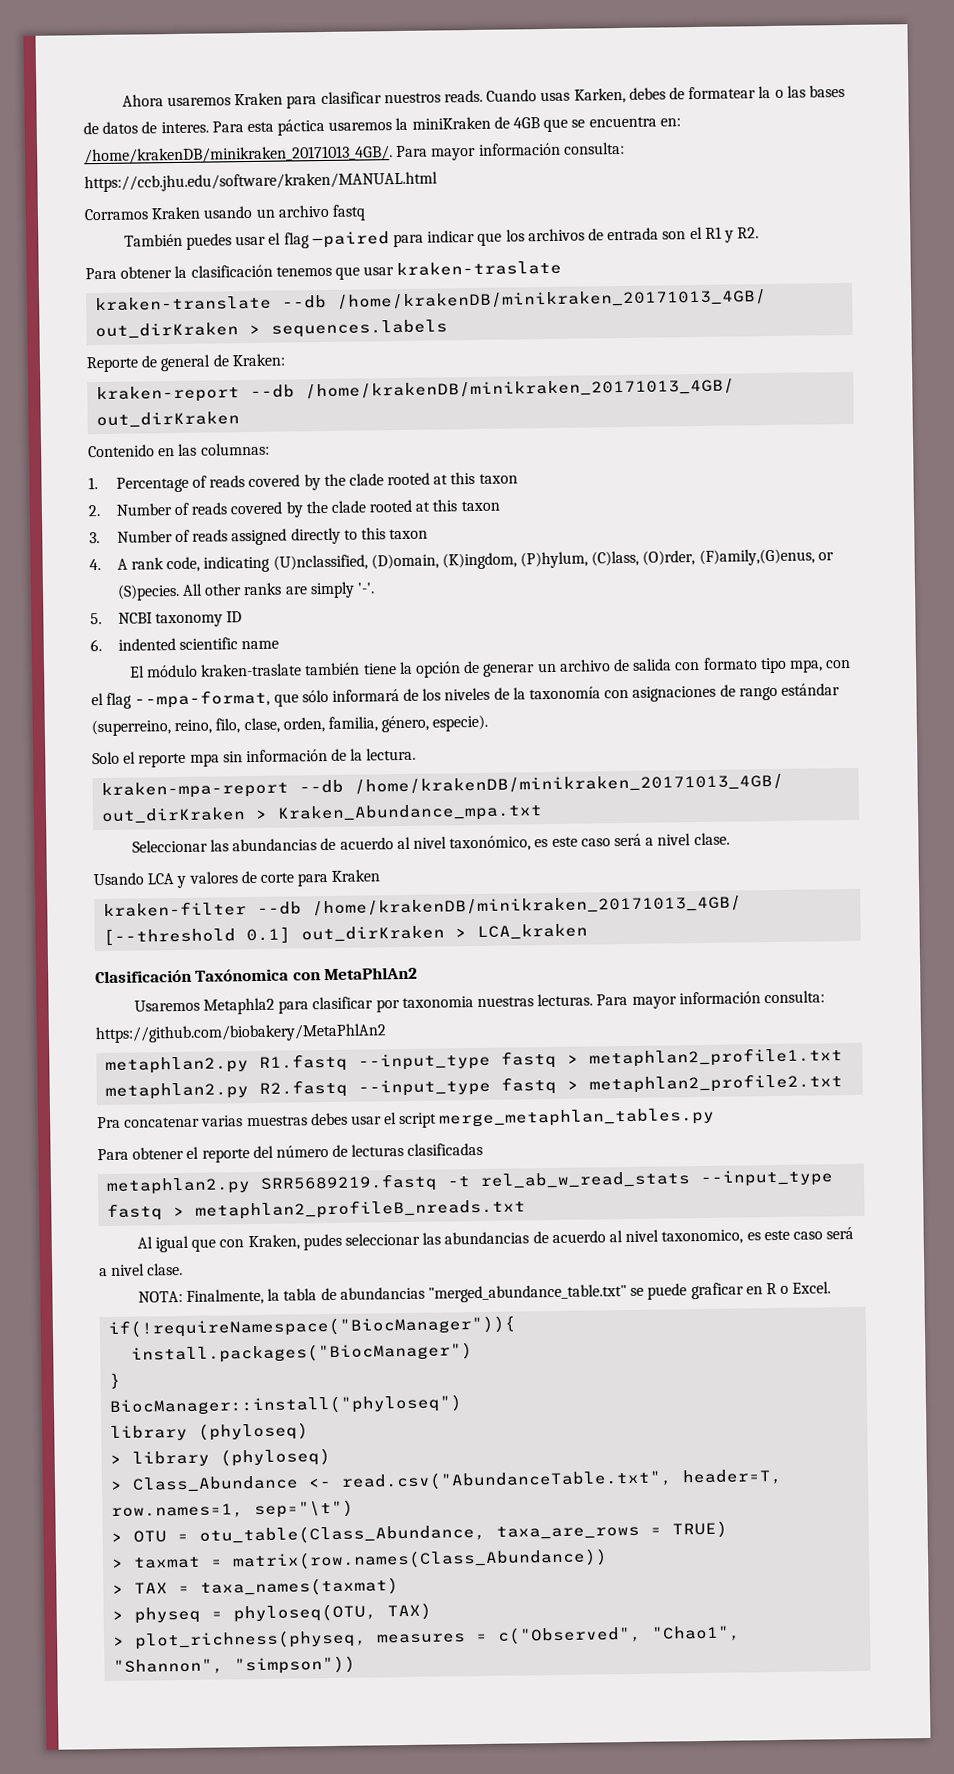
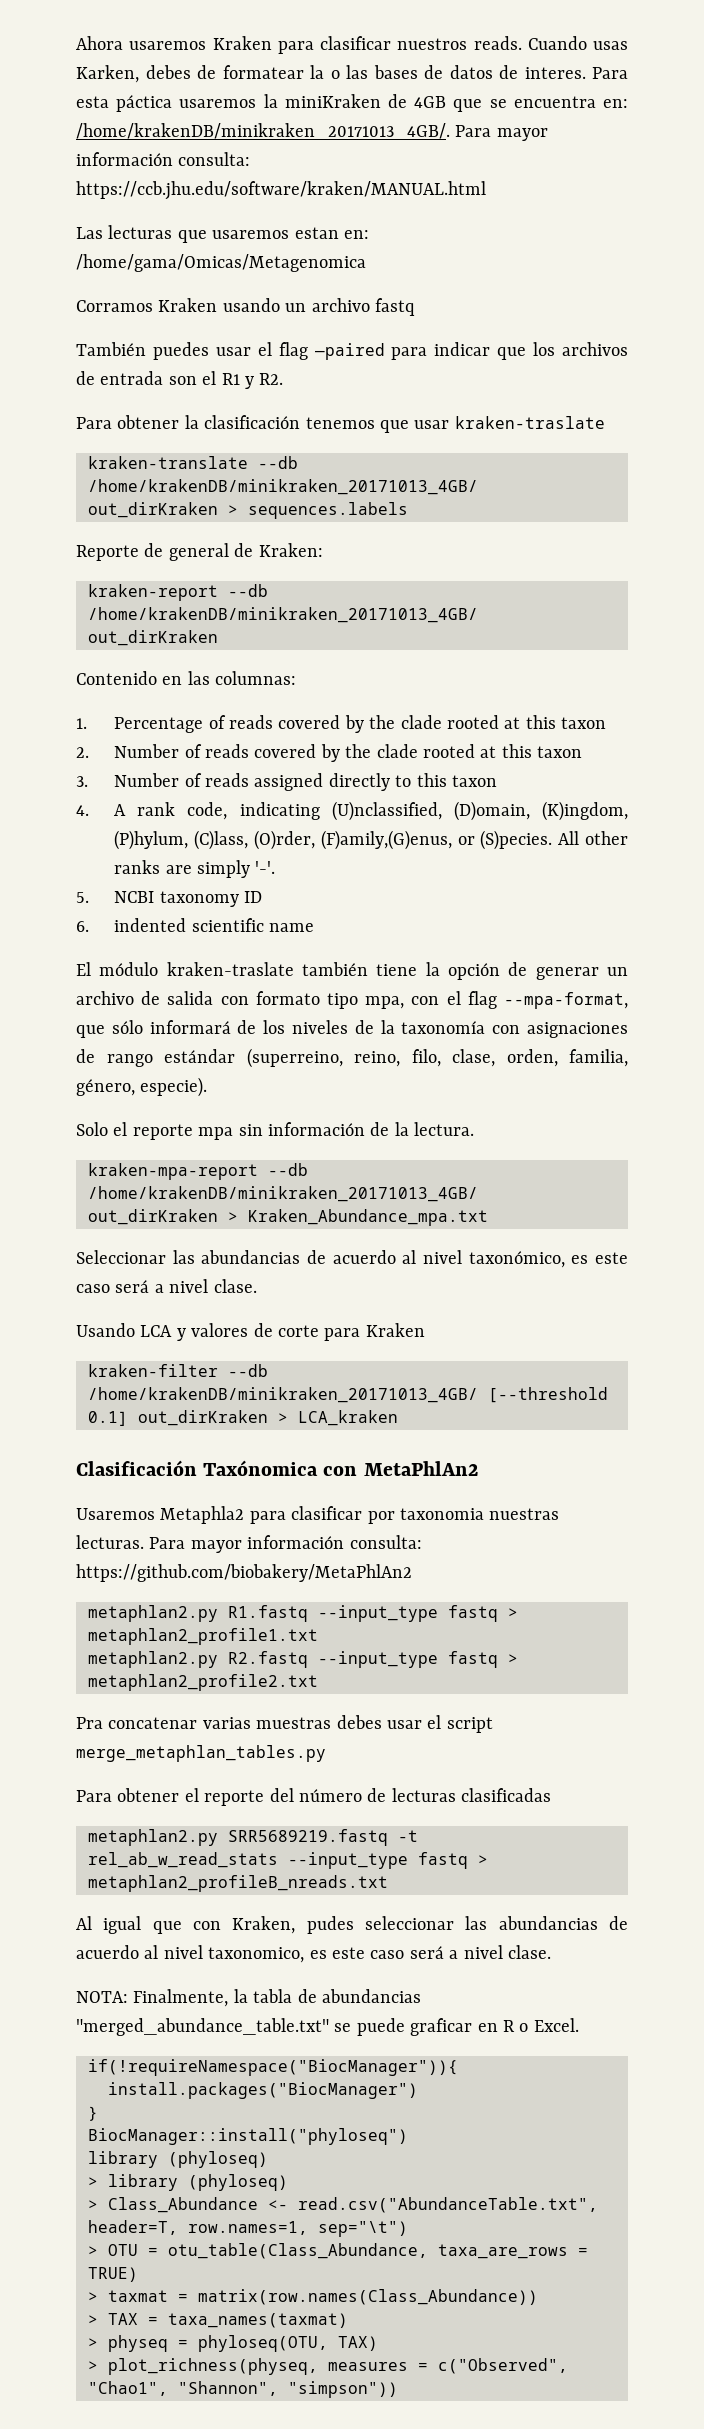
(438, 182) none -> [76,225,369,243] [76,254,366,272] // Las lecturas que usaremos estan en: /home/gama/Omicas/Metagenomica

